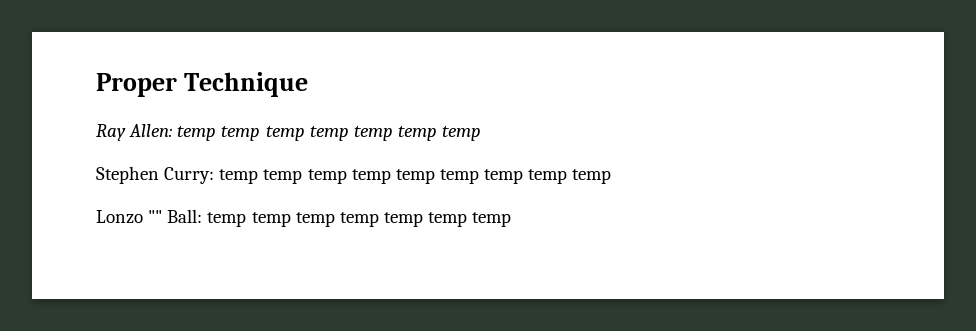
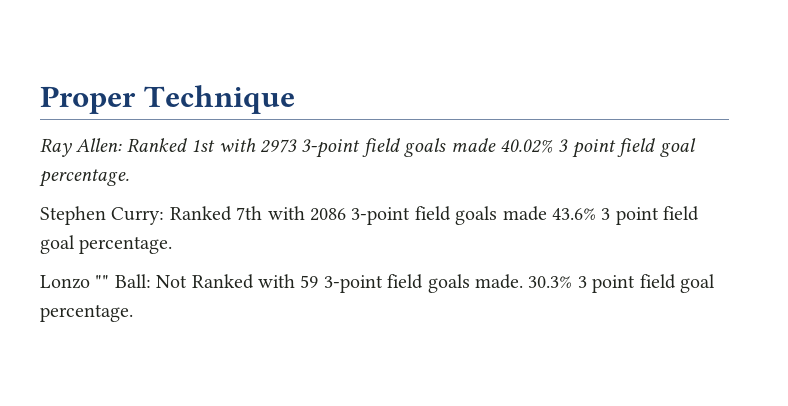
[177,126,482,141] [96,166,612,184] [96,209,512,227] temp temp temp temp temp temp temp // Stephen Curry: temp temp temp temp temp temp temp temp temp // Lonzo "" Ball: temp temp temp temp temp temp temp -> [126,138,696,158] [39,169,129,187] [40,206,700,225] [40,235,173,254] [40,274,715,293] [40,304,133,322] Ranked 1st with 2973 3-point field goals made 40.02% 3 point field goal percentage. // Stephen Curry: Ranked 7th with 2086 3-point field goals made 43.6% 3 point field goal percentage. // Lonzo "" Ball: Not Ranked with 59 3-point field goals made. 30.3% 3 point field goal percentage.

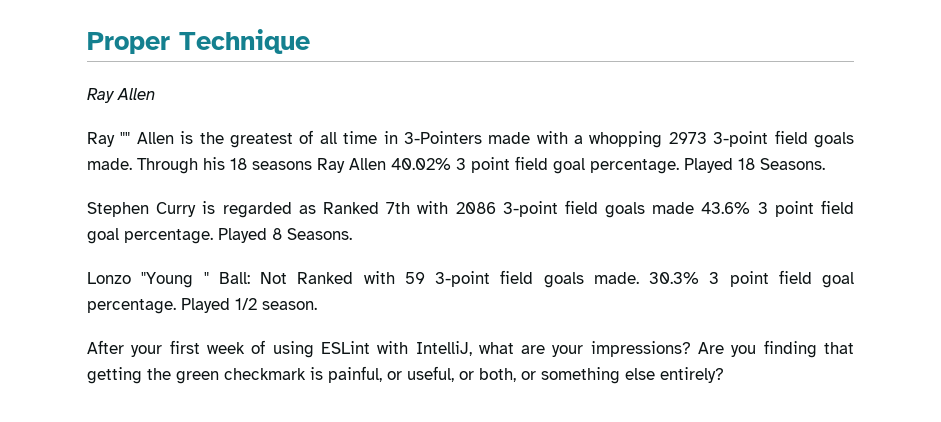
[76,138,496,158] Allen: Ranked 1st with 2973 3-point field goals made -> [117,88,155,100] [87,130,855,148] [87,157,386,174] Allen // Ray "" Allen is the greatest of all time in 3-Pointers made with a whopping 2973 3-point field goals made. Through his 18 seasons Ray Allen
[40,206,165,225] // Stephen Curry: -> [684,158,825,173] [87,201,316,218] Played 18 Seasons. // Stephen Curry is regarded as
(173, 245) none -> [218,228,352,243] Played 8 Seasons.
[95,275,110,288] "" -> [141,272,209,288] "Young "
(133, 313) none -> [181,298,317,313] [87,340,854,358] [87,366,724,384] Played 1/2 season. // After your first week of using ESLint with IntelliJ, what are your impressions? Are you finding that getting the green checkmark is painful, or useful, or both, or something else entirely?

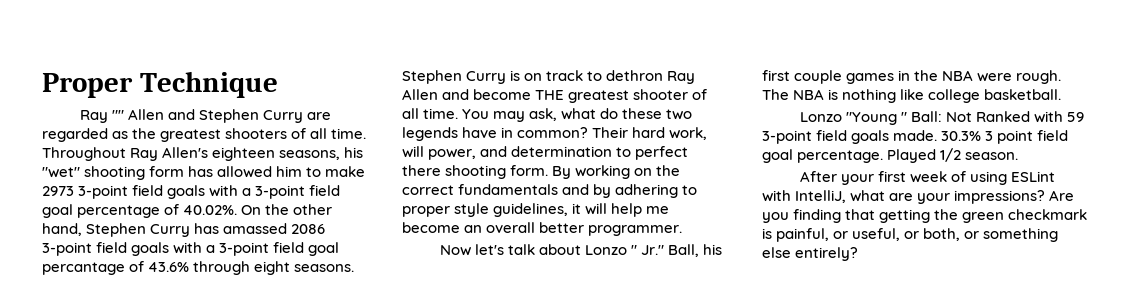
[87,88,155,103] // Ray Allen -> (278, 84) none
[180,131,194,144] is -> [167,109,332,123] [42,128,129,142] and Stephen Curry are regarded as
[299,130,855,148] [87,156,825,174] [87,200,854,218] [87,228,352,244] of all time in 3-Pointers made with a whopping 2973 3-point field goals made. Through his 18 seasons Ray Allen 40.02% 3 point field goal percentage. Played 18 Seasons. // Stephen Curry is regarded as Ranked 7th with 2086 3-point field goals made 43.6% 3 point field goal percentage. Played 8 Seasons. -> [225,128,367,139] [42,147,364,161] [42,166,366,180] [42,185,341,199] [42,204,333,218] [42,223,326,237] [42,242,340,256] [42,261,355,275] [402,70,696,84] [402,89,708,103] [402,108,693,122] [402,127,708,141] [402,146,689,160] [402,165,681,179] [402,184,698,198] [402,203,670,217] [402,222,683,236] [439,244,723,257] [762,70,1062,84] [762,89,1062,103] shooters of all time. Throughout Ray Allen's eighteen seasons, his "wet" shooting form has allowed him to make 2973 3-point field goals with a 3-point field goal percentage of 40.02%. On the other hand, Stephen Curry has amassed 2086 3-point field goals with a 3-point field goal percantage of 43.6% through eight seasons. Stephen Curry is on track to dethron Ray Allen and become THE greatest shooter of all time. You may ask, what do these two legends have in common? Their hard work, will power, and determination to perfect there shooting form. By working on the correct fundamentals and by adhering to proper style guidelines, it will help me become an overall better programmer. // Now let's talk about Lonzo " Jr." Ball, his first couple games in the NBA were rough. The NBA is nothing like college basketball.

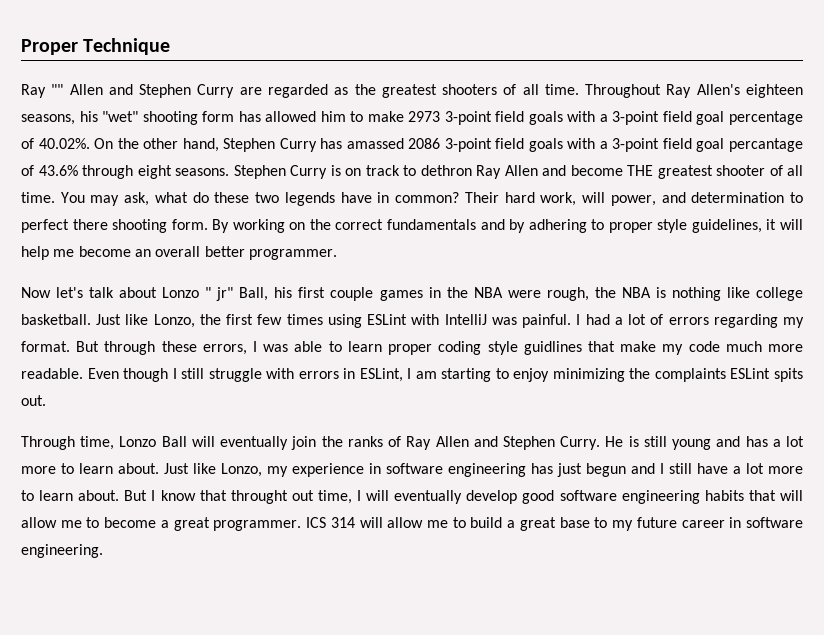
[641,245,665,255] Jr." -> [216,287,234,301] jr"
[1016,70,1062,84] [762,89,789,100] rough. The -> [546,287,616,301] rough, the
[799,111,1085,125] [762,130,1069,144] [762,148,1019,163] [799,171,1056,185] [762,190,1075,204] [762,209,1088,223] [762,228,1059,242] [762,247,859,261] // Lonzo "Young " Ball: Not Ranked with 59 3-point field goals made. 30.3% 3 point field goal percentage. Played 1/2 season. // After your first week of using ESLint with IntelliJ, what are your impressions? Are you finding that getting the green checkmark is painful, or useful, or both, or something else entirely? -> [96,314,804,328] [21,341,804,355] [21,368,803,382] [21,395,46,406] [21,436,805,450] [21,463,803,477] [21,490,803,504] [21,517,804,531] [21,544,103,558] Just like Lonzo, the first few times using ESLint with IntelliJ was painful. I had a lot of errors regarding my format. But through these errors, I was able to learn proper coding style guidlines that make my code much more readable. Even though I still struggle with errors in ESLint, I am starting to enjoy minimizing the complaints ESLint spits out. // Through time, Lonzo Ball will eventually join the ranks of Ray Allen and Stephen Curry. He is still young and has a lot more to learn about. Just like Lonzo, my experience in software engineering has just begun and I still have a lot more to learn about. But I know that throught out time, I will eventually develop good software engineering habits that will allow me to become a great programmer. ICS 314 will allow me to build a great base to my future career in software engineering.

